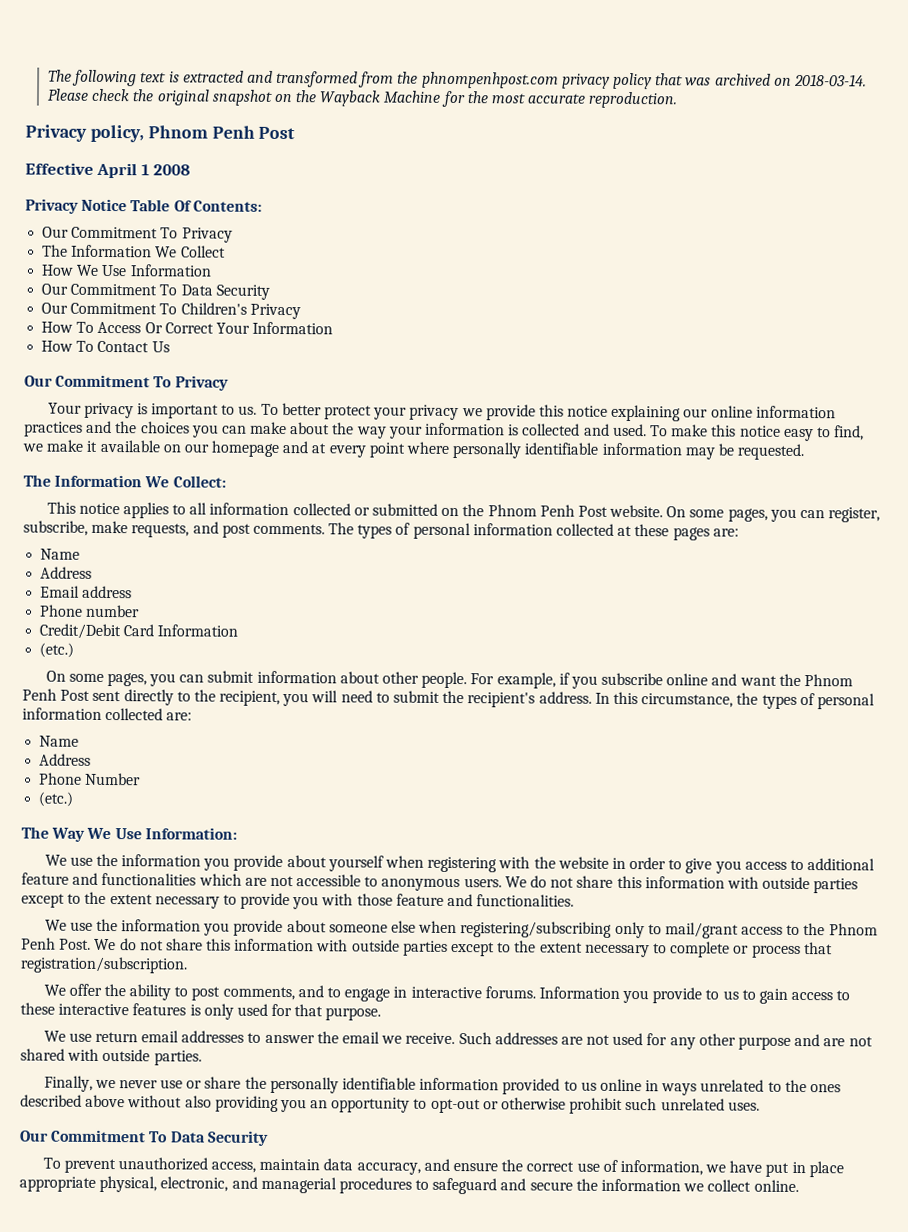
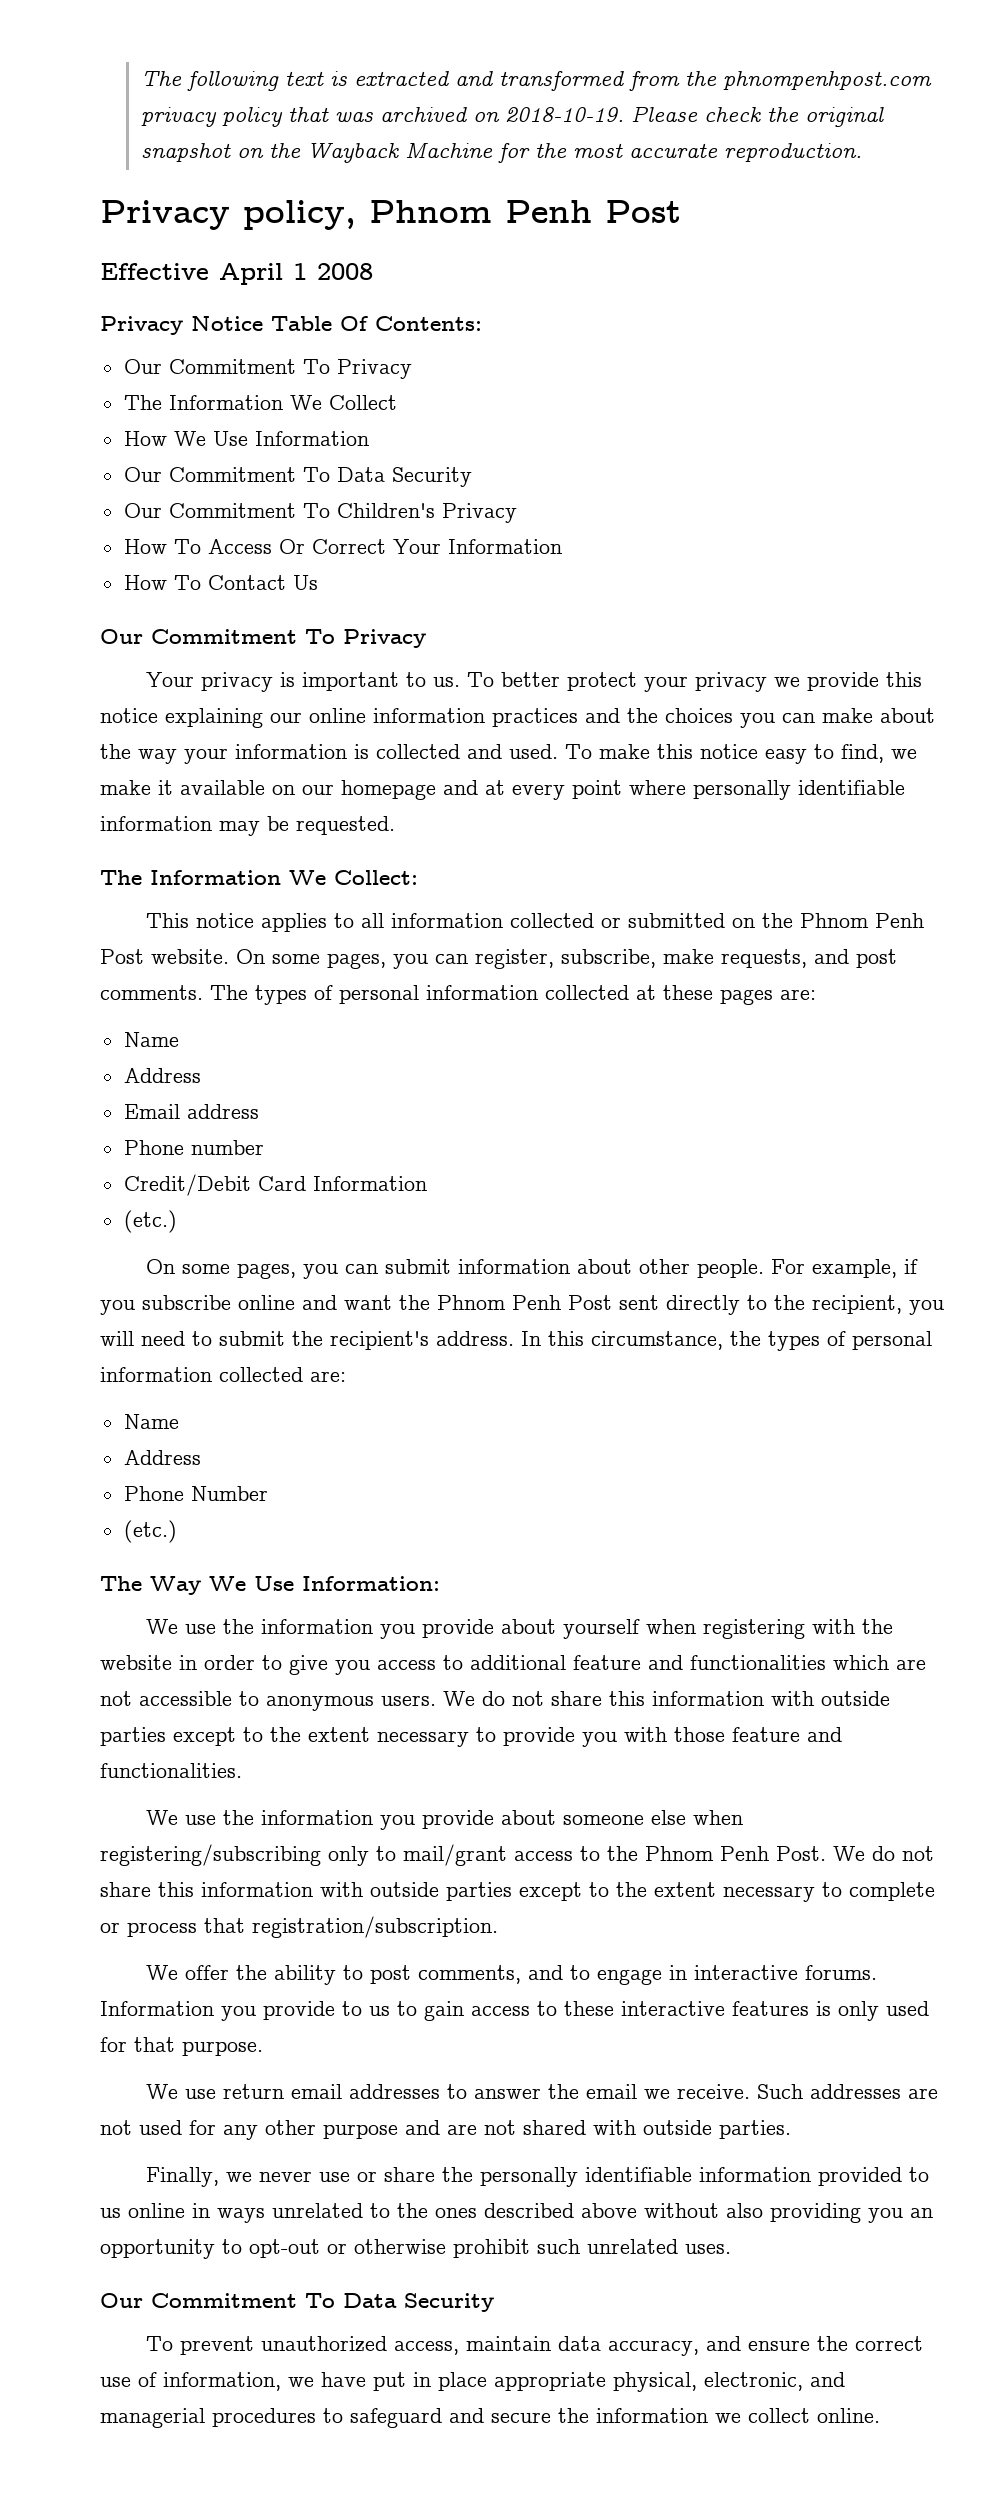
[793,73,867,87] 2018-03-14. -> [504,107,624,122] 2018-10-19.

